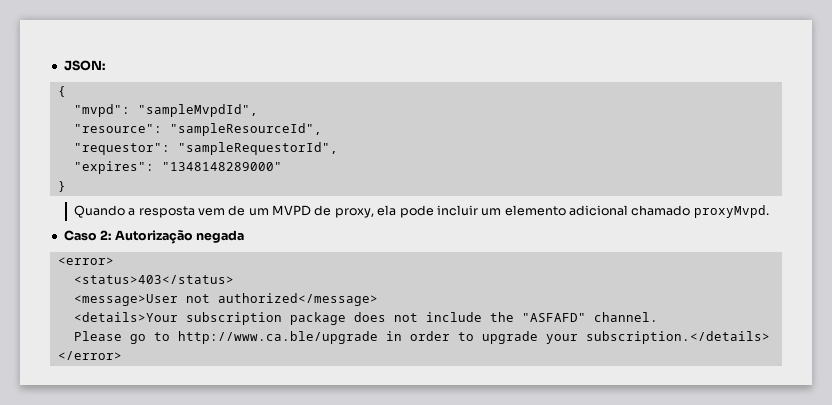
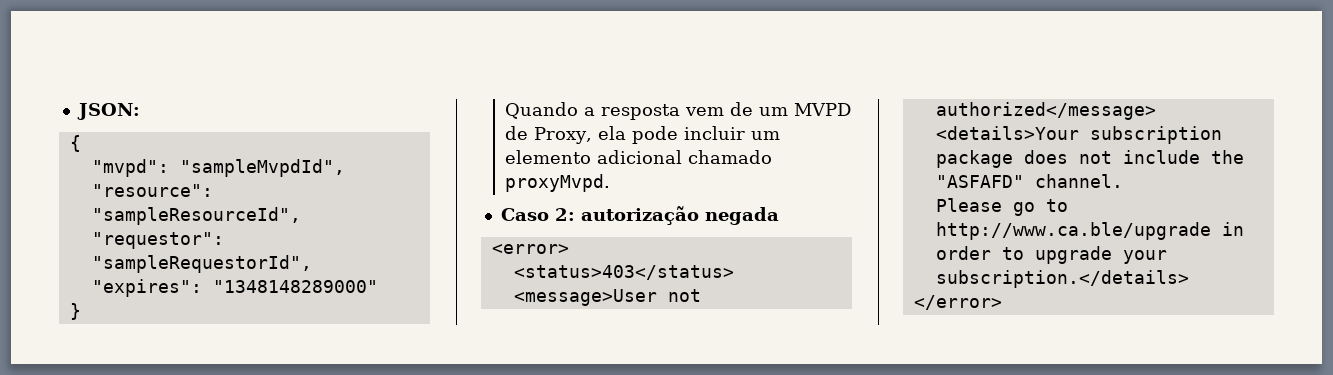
[334,208,374,218] proxy, -> [534,127,593,144] Proxy,
[114,230,193,244] Autorização -> [580,206,699,225] autorização

